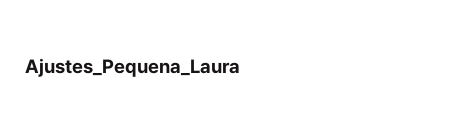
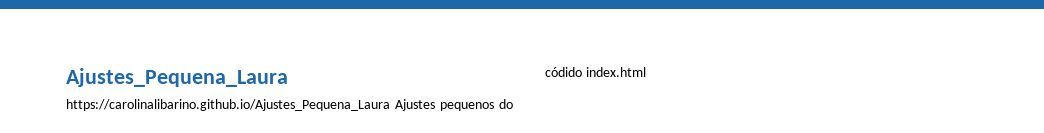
(240, 67) none -> [66,99,513,111] [545,67,646,77] // https://carolinalibarino.github.io/Ajustes_Pequena_Laura Ajustes pequenos do códido index.html

